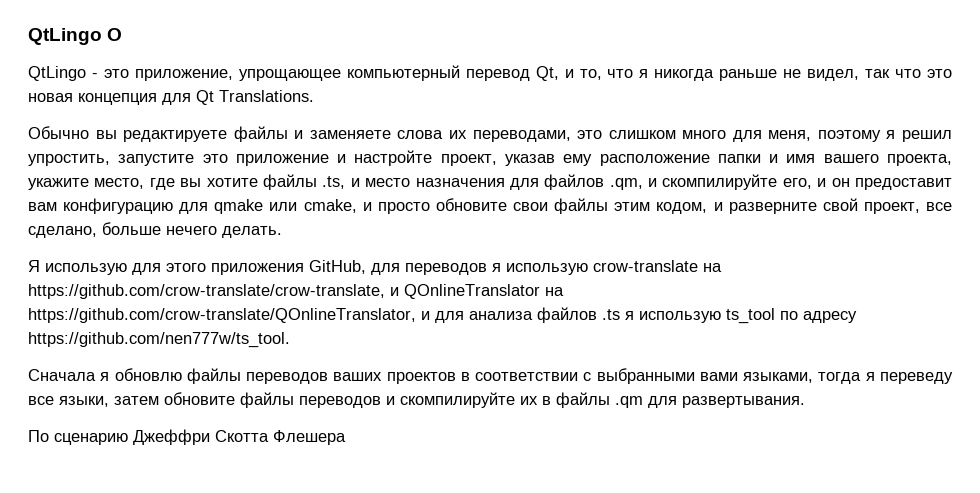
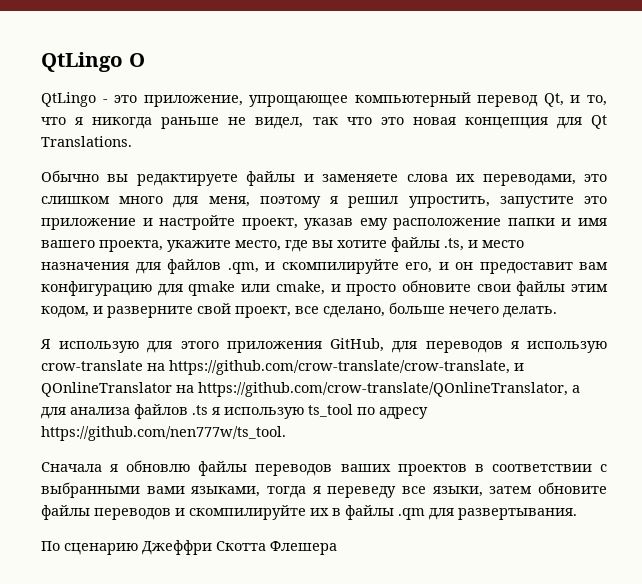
[421,311,430,320] и -> [572,385,580,393] а

